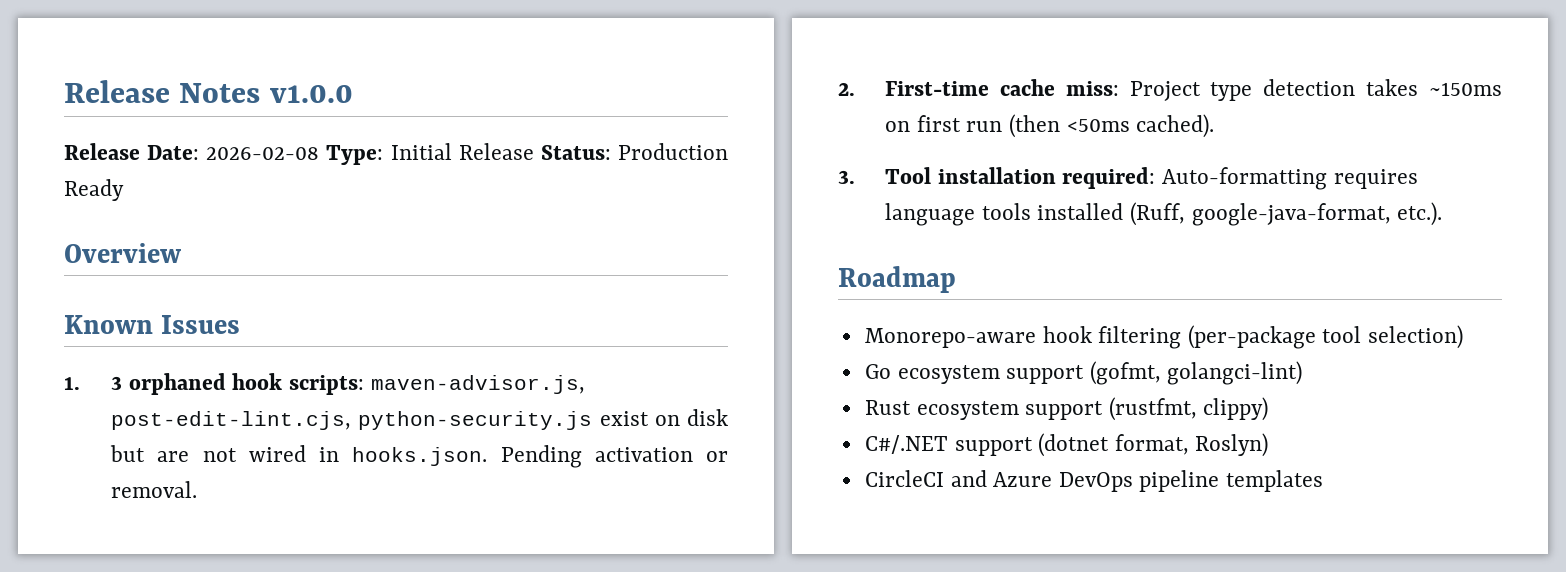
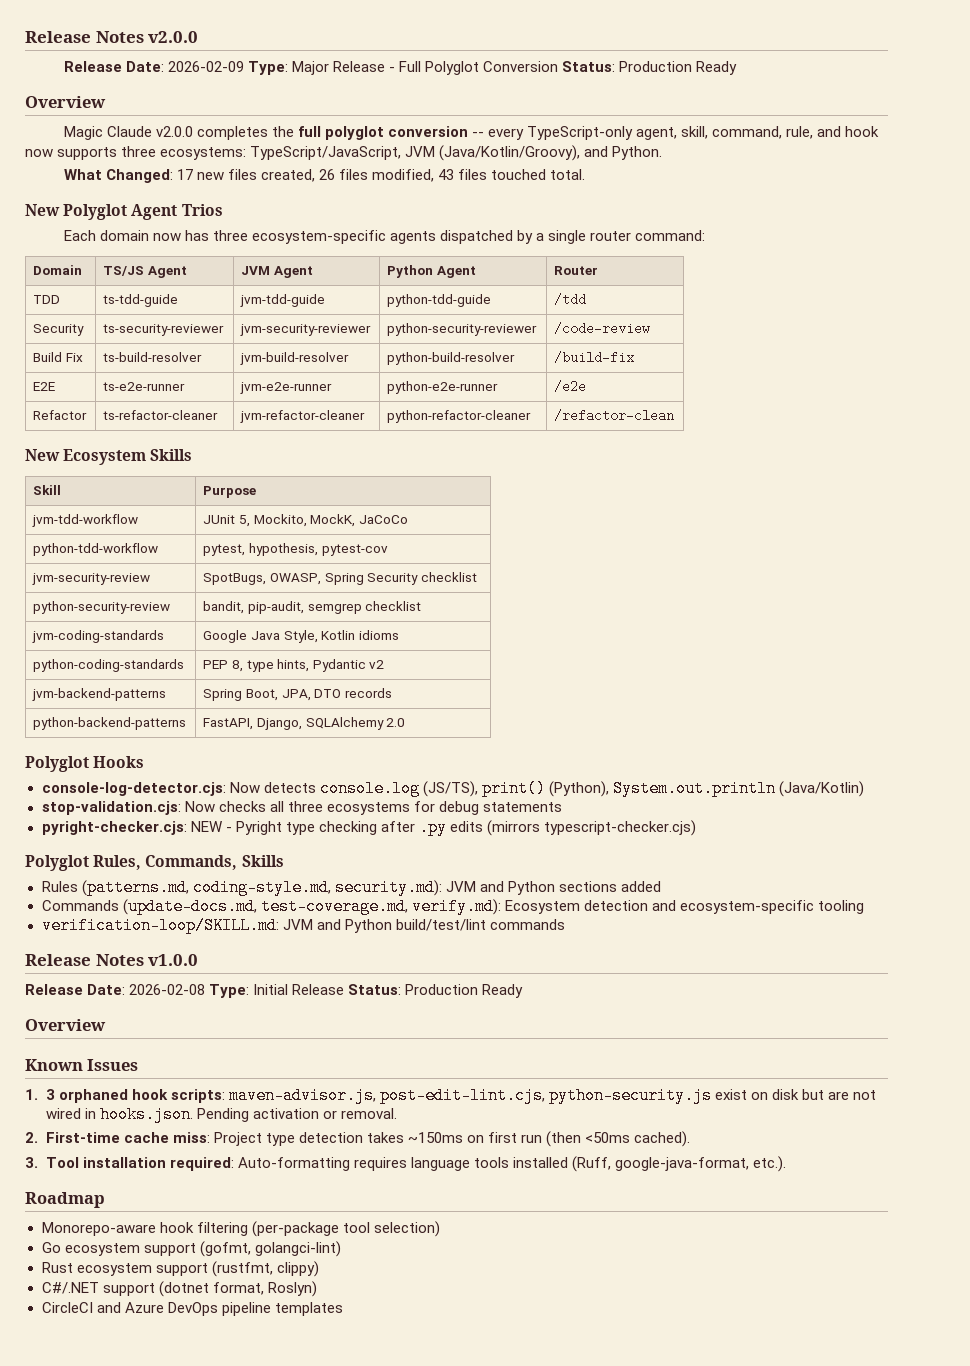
[64,80,261,103] Release Notes -> [25,31,199,43] [63,61,738,75] [25,96,106,108] [63,126,880,140] [25,145,663,161] [63,169,586,183] [25,204,223,220] [63,230,706,244] [33,265,83,275] [103,266,187,278] [241,266,313,278] [387,265,476,278] [554,266,599,275] [33,295,61,304] [103,294,179,307] [240,294,326,307] [387,294,492,307] [554,293,587,306] [33,324,85,336] [103,324,225,336] [240,324,372,336] [387,323,538,336] [554,322,651,335] [33,352,83,362] [103,352,203,362] [240,352,350,365] [387,352,516,365] [554,351,635,364] [33,382,56,391] [103,382,186,391] [240,382,333,394] [387,381,499,394] [554,380,587,393] [33,410,88,420] [103,410,219,420] [240,410,366,423] [387,410,532,423] [554,409,675,422] [25,449,193,465] [33,485,62,495] [203,486,257,498] [32,514,139,527] [203,514,408,527] [33,543,159,556] [203,543,388,556] [32,573,151,585] [203,572,477,585] [33,601,171,614] [203,601,422,614] [32,630,165,643] [203,630,399,643] [33,659,185,672] [203,659,385,672] [32,688,167,701] [203,688,392,701] [33,717,187,730] [203,717,406,730] [25,756,145,772] [41,780,864,797] [41,801,562,815] [41,819,696,836] [25,855,284,871] [41,879,661,896] [41,898,864,915] [41,917,565,934] [25,954,144,966] Release Notes v2.0.0 // Release Date: 2026-02-09 Type: Major Release - Full Polyglot Conversion Status: Production Ready // Overview // Magic Claude v2.0.0 completes the full polyglot conversion -- every TypeScript-only agent, skill, command, rule, and hook now supports three ecosystems: TypeScript/JavaScript, JVM (Java/Kotlin/Groovy), and Python. // What Changed: 17 new files created, 26 files modified, 43 files touched total. // New Polyglot Agent Trios // Each domain now has three ecosystem-specific agents dispatched by a single router command: // Domain | TS/JS Agent | JVM Agent | Python Agent | Router // TDD | ts-tdd-guide | jvm-tdd-guide | python-tdd-guide | /tdd // Security | ts-security-reviewer | jvm-security-reviewer | python-security-reviewer | /code-review // Build Fix | ts-build-resolver | jvm-build-resolver | python-build-resolver | /build-fix // E2E | ts-e2e-runner | jvm-e2e-runner | python-e2e-runner | /e2e // Refactor | ts-refactor-cleaner | jvm-refactor-cleaner | python-refactor-cleaner | /refactor-clean // New Ecosystem Skills // Skill | Purpose // jvm-tdd-workflow | JUnit 5, Mockito, MockK, JaCoCo // python-tdd-workflow | pytest, hypothesis, pytest-cov // jvm-security-review | SpotBugs, OWASP, Spring Security checklist // python-security-review | bandit, pip-audit, semgrep checklist // jvm-coding-standards | Google Java Style, Kotlin idioms // python-coding-standards | PEP 8, type hints, Pydantic v2 // jvm-backend-patterns | Spring Boot, JPA, DTO records // python-backend-patterns | FastAPI, Django, SQLAlchemy 2.0 // Polyglot Hooks // console-log-detector.cjs: Now detects console.log (JS/TS), print() (Python), System.out.println (Java/Kotlin) // stop-validation.cjs: Now checks all three ecosystems for debug statements // pyright-checker.cjs: NEW - Pyright type checking after .py edits (mirrors typescript-checker.cjs) // Polyglot Rules, Commands, Skills // Rules (patterns.md, coding-style.md, security.md): JVM and Python sections added // Commands (update-docs.md, test-coverage.md, verify.md): Ecosystem detection and ecosystem-specific tooling // verification-loop/SKILL.md: JVM and Python build/test/lint commands // Release Notes

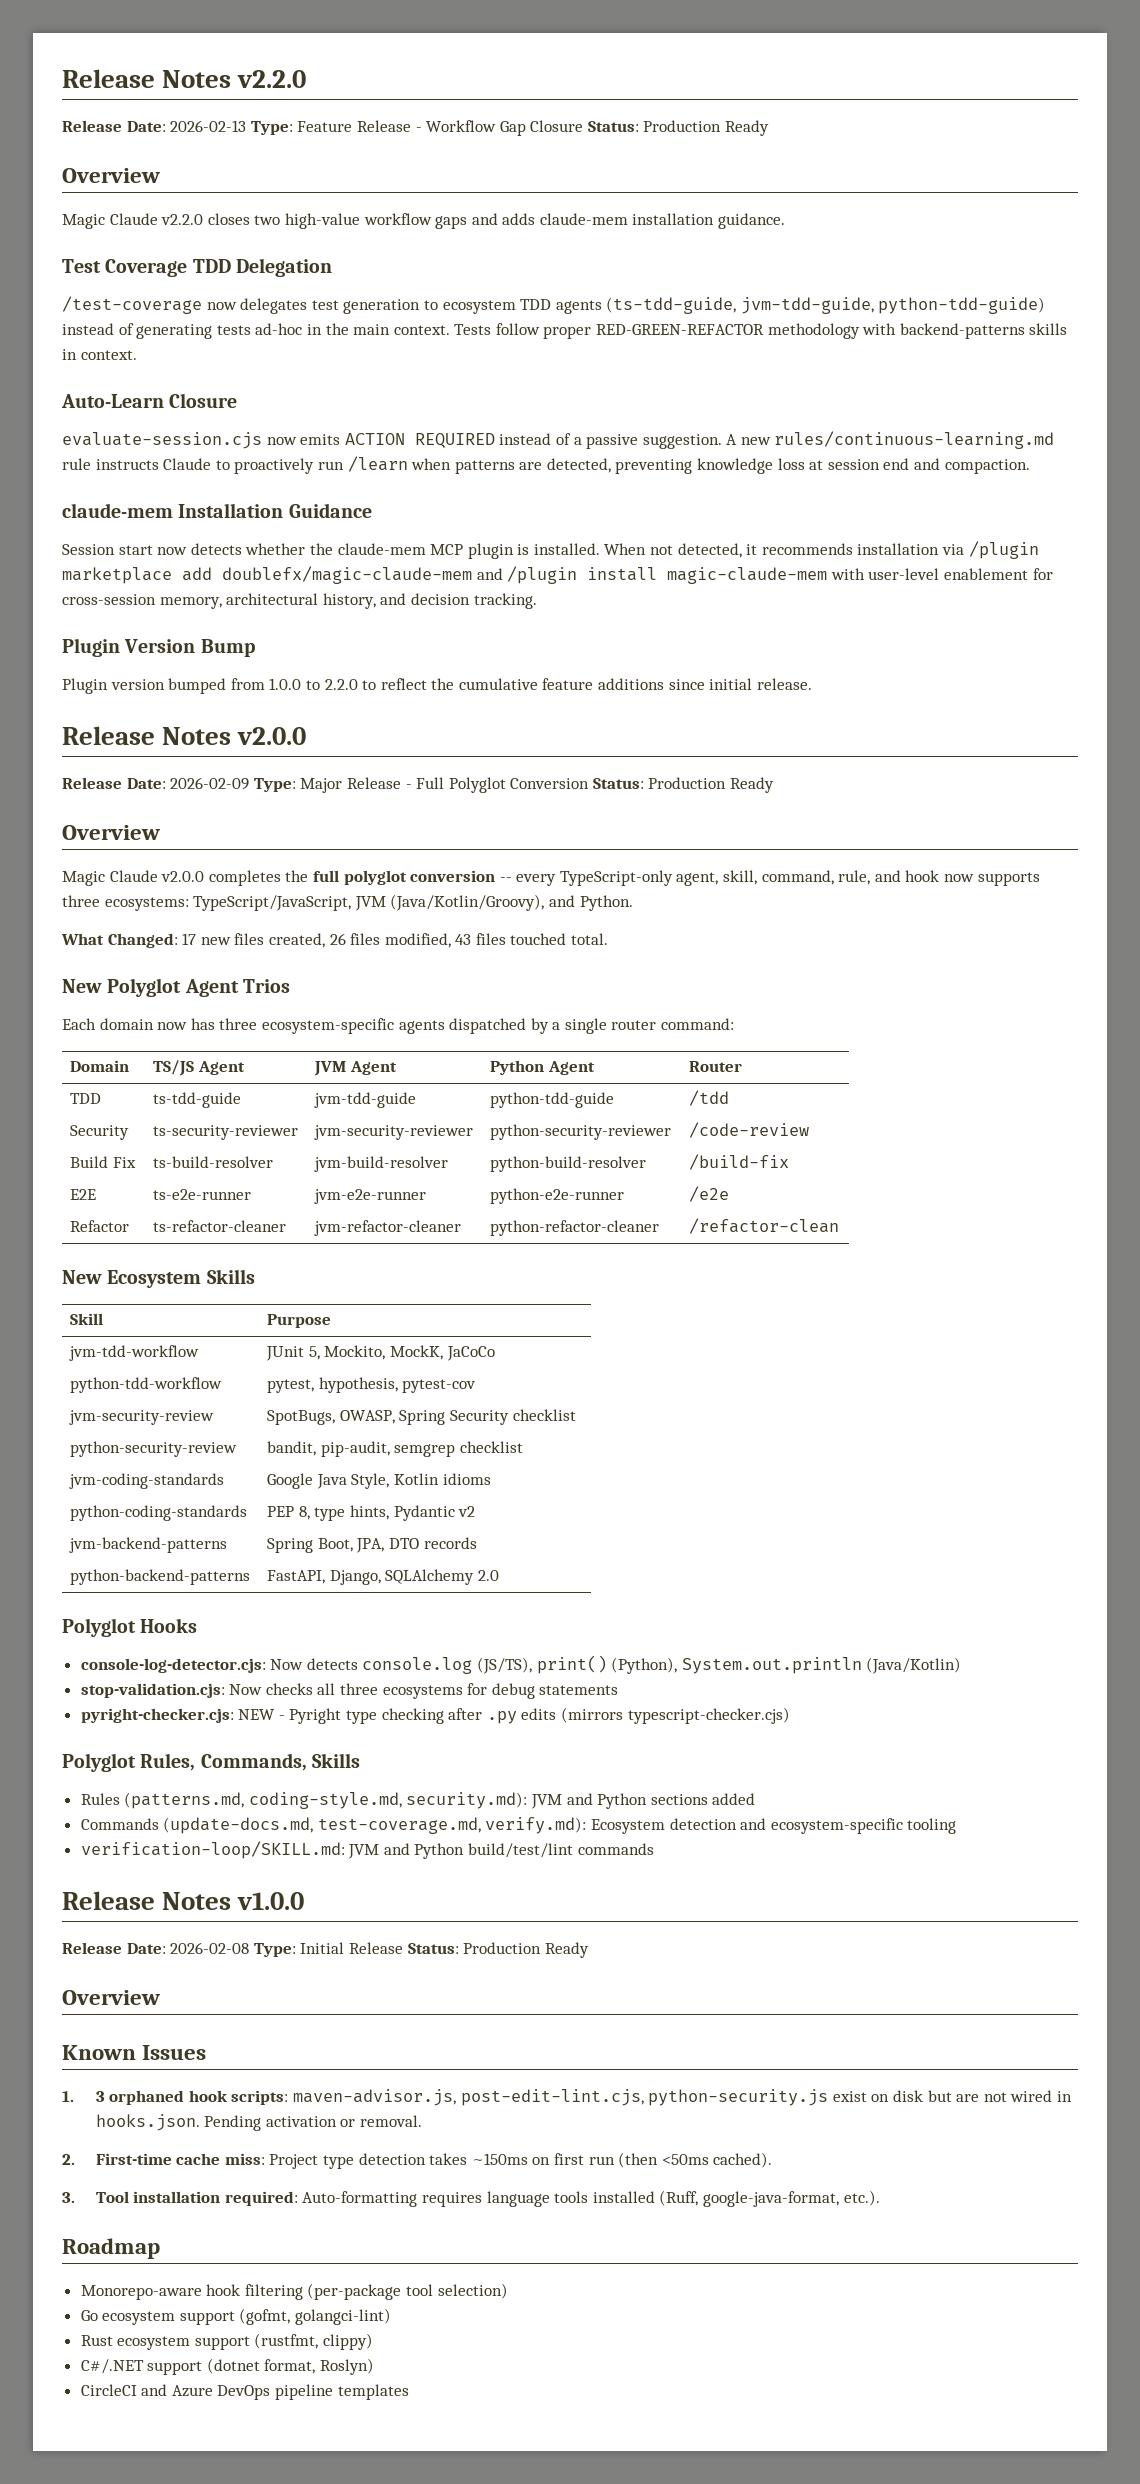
[25,31,144,43] Release Notes -> [62,69,307,88] [62,120,770,136] [62,168,160,183] [62,213,786,229] [62,258,332,277] [62,296,1046,314] [62,323,1068,339] [62,349,137,360] [61,393,238,408] [62,431,1055,449] [62,456,1030,474] [62,503,372,518] [62,541,1039,559] [62,566,1053,584] [62,593,537,609] [62,638,255,657] [62,678,812,694] [62,726,232,745] Release Notes v2.2.0 // Release Date: 2026-02-13 Type: Feature Release - Workflow Gap Closure Status: Production Ready // Overview // Magic Claude v2.2.0 closes two high-value workflow gaps and adds claude-mem installation guidance. // Test Coverage TDD Delegation // /test-coverage now delegates test generation to ecosystem TDD agents (ts-tdd-guide, jvm-tdd-guide, python-tdd-guide) instead of generating tests ad-hoc in the main context. Tests follow proper RED-GREEN-REFACTOR methodology with backend-patterns skills in context. // Auto-Learn Closure // evaluate-session.cjs now emits ACTION REQUIRED instead of a passive suggestion. A new rules/continuous-learning.md rule instructs Claude to proactively run /learn when patterns are detected, preventing knowledge loss at session end and compaction. // claude-mem Installation Guidance // Session start now detects whether the claude-mem MCP plugin is installed. When not detected, it recommends installation via /plugin marketplace add doublefx/magic-claude-mem and /plugin install magic-claude-mem with user-level enablement for cross-session memory, architectural history, and decision tracking. // Plugin Version Bump // Plugin version bumped from 1.0.0 to 2.2.0 to reflect the cumulative feature additions since initial release. // Release Notes

